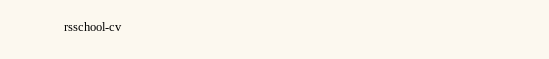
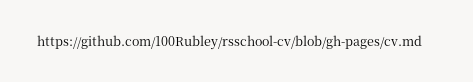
[64,22,122,31] rsschool-cv -> [37,35,422,50] https://github.com/100Rubley/rsschool-cv/blob/gh-pages/cv.md

